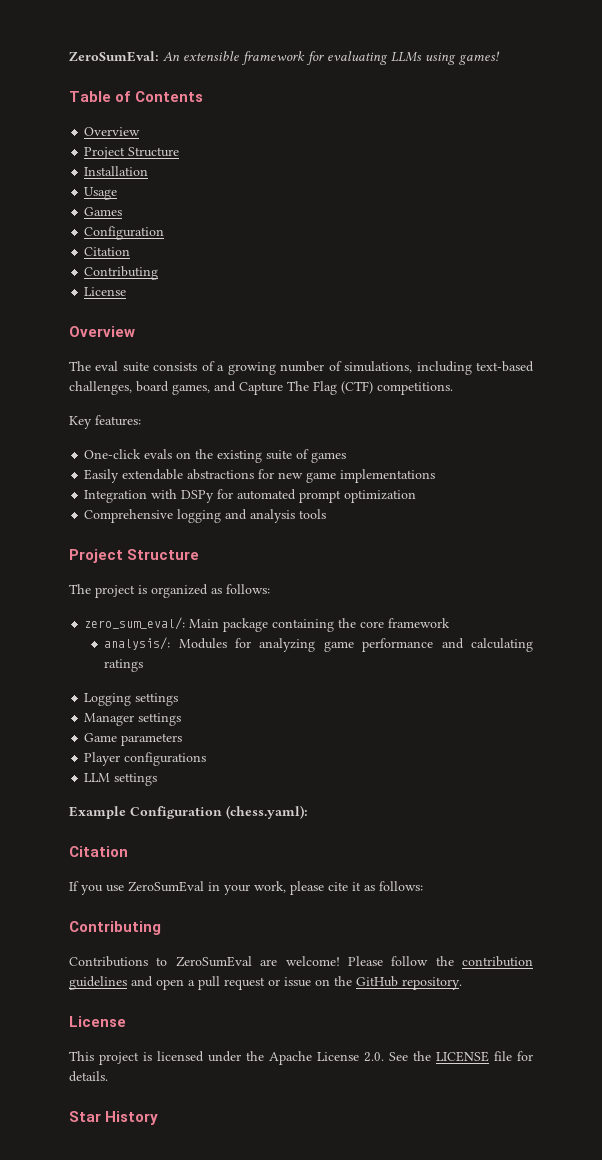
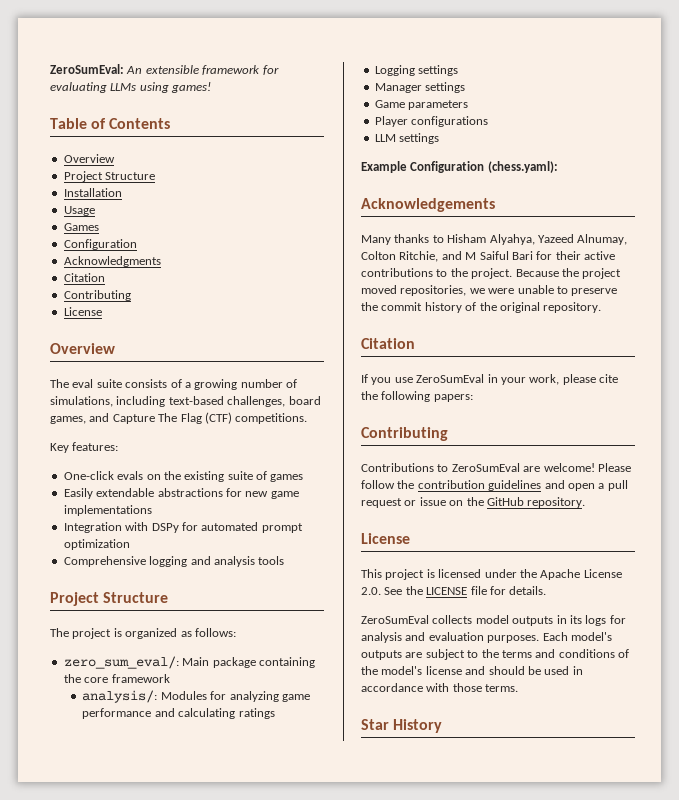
(165, 233) none -> [63,256,161,267] // Acknowledgments
(308, 812) none -> [361,198,495,212] [361,234,628,245] [361,251,615,262] [361,268,622,279] [361,285,618,296] [361,302,602,313] // Acknowledgements // Many thanks to Hisham Alyahya, Yazeed Alnumay, Colton Ritchie, and M Saiful Bari for their active contributions to the project. Because the project moved repositories, we were unable to preserve the commit history of the original repository.
[352,881,423,891] it as follows: -> [361,391,473,402] the following papers:
(108, 1076) none -> [361,615,626,626] [361,632,612,643] [361,649,629,660] [361,666,583,675] [361,683,519,692] // ZeroSumEval collects model outputs in its logs for analysis and evaluation purposes. Each model's outputs are subject to the terms and conditions of the model's license and should be used in accordance with those terms.

